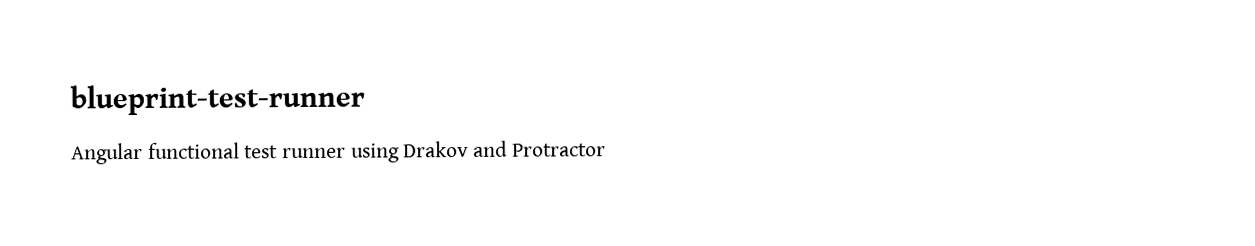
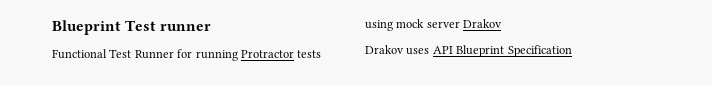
[70,83,365,116] [71,140,606,165] blueprint-test-runner // Angular functional test runner using Drakov and Protractor -> [52,20,212,35] [52,49,322,61] [365,19,503,31] [365,45,572,57] Blueprint Test runner // Functional Test Runner for running Protractor tests using mock server Drakov // Drakov uses API Blueprint Specification

